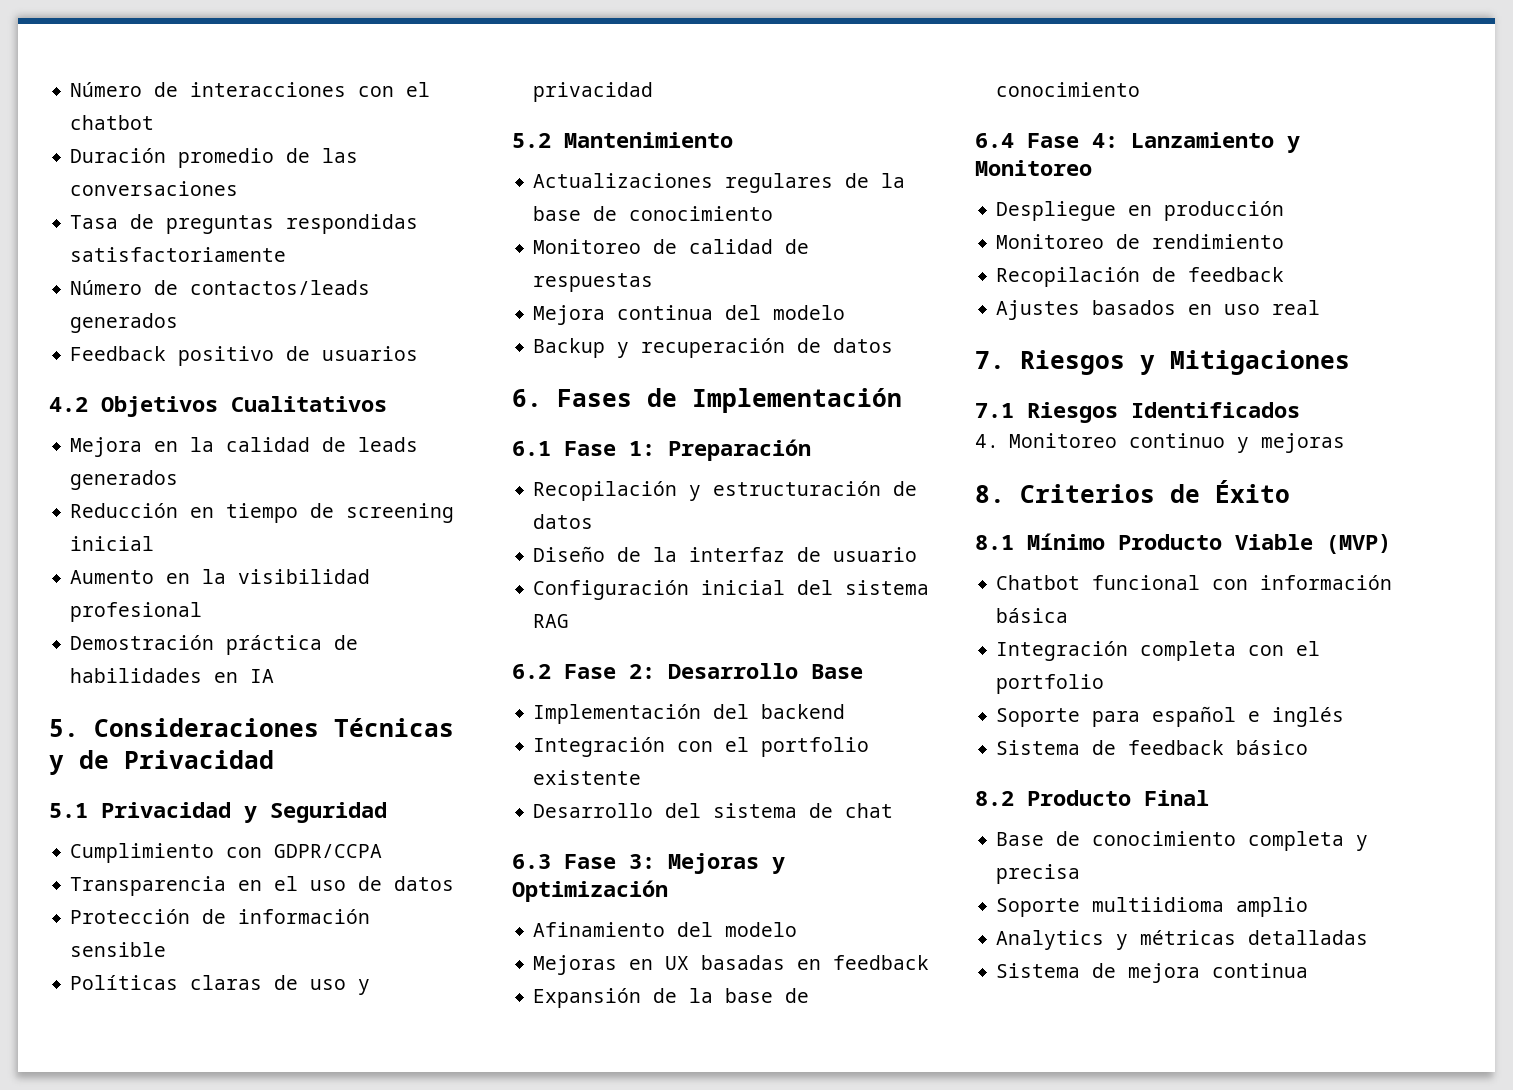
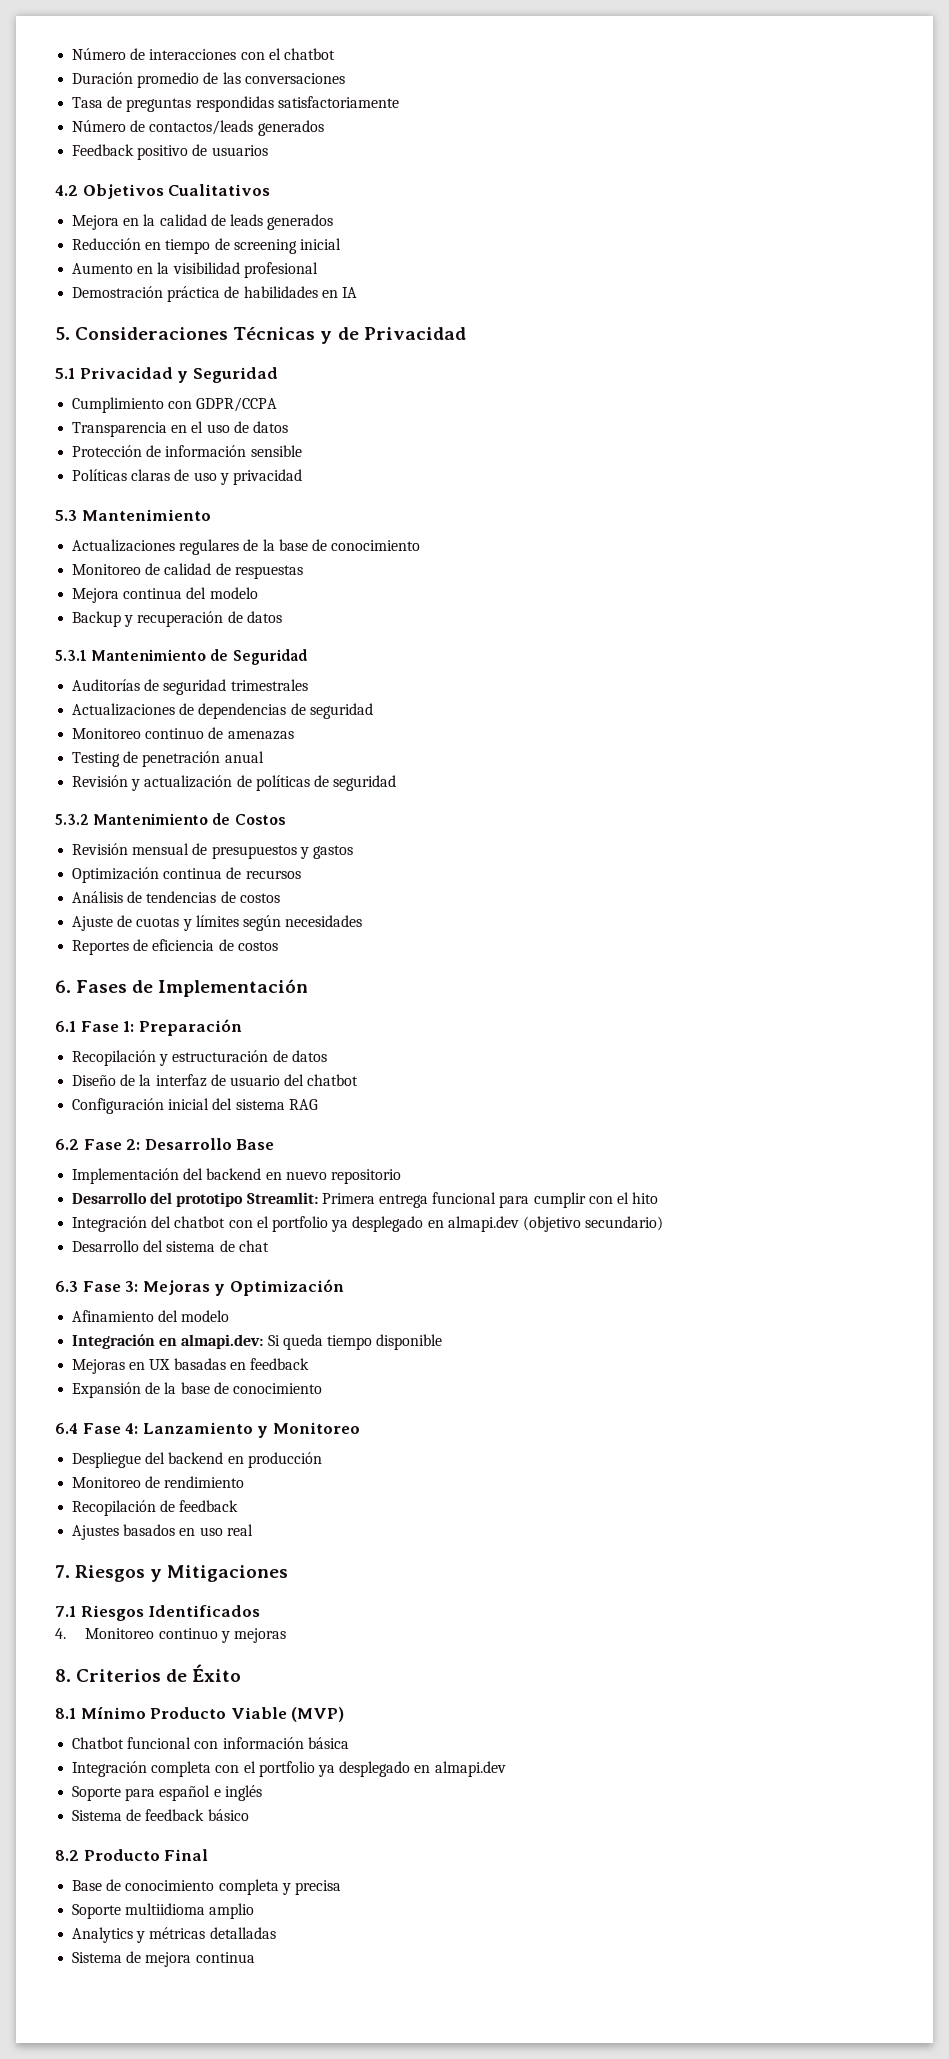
[512,133,551,148] 5.2 -> [55,510,77,521] 5.3
(894, 345) none -> [55,649,307,665] [72,679,308,695] [72,703,373,719] [72,727,294,740] [72,751,264,767] [72,775,397,791] [55,813,286,825] [72,843,353,859] [72,867,301,883] [72,891,280,903] [72,915,363,931] [72,939,278,955] // 5.3.1 Mantenimiento de Seguridad // Auditorías de seguridad trimestrales // Actualizaciones de dependencias de seguridad // Monitoreo continuo de amenazas // Testing de penetración anual // Revisión y actualización de políticas de seguridad // 5.3.2 Mantenimiento de Costos // Revisión mensual de presupuestos y gastos // Optimización continua de recursos // Análisis de tendencias de costos // Ajuste de cuotas y límites según necesidades // Reportes de eficiencia de costos
(918, 554) none -> [284,1074,359,1086] del chatbot
[533,737,870,757] [533,770,642,785] // Integración con el portfolio existente -> [265,1169,401,1184] [72,1192,659,1208] [72,1216,664,1232] en nuevo repositorio // Desarrollo del prototipo Streamlit: Primera entrega funcional para cumplir con el hito // Integración del chatbot con el portfolio ya desplegado en almapi.dev (objetivo secundario)
(798, 929) none -> [72,1334,443,1350] // Integración en almapi.dev: Si queda tiempo disponible
(1117, 211) none -> [145,1452,224,1464] del backend
(1105, 684) none -> [317,1761,506,1777] ya desplegado en almapi.dev

